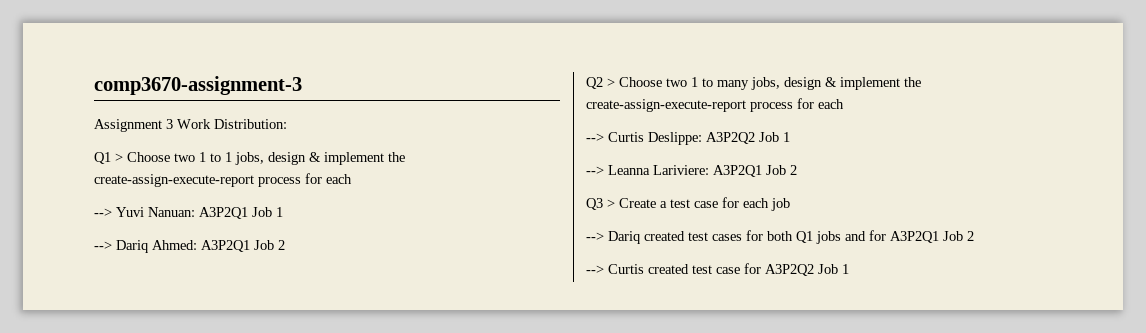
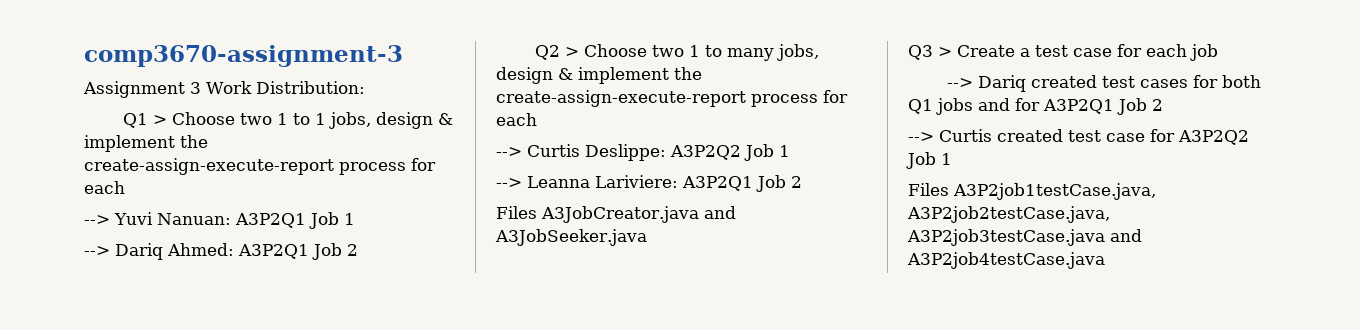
(797, 170) none -> [496,206,736,223] [495,229,647,246] // Files A3JobCreator.java and A3JobSeeker.java
(849, 269) none -> [908,183,1156,200] [907,206,1110,223] [907,229,1142,246] [907,252,1105,269] // Files A3P2job1testCase.java, A3P2job2testCase.java, A3P2job3testCase.java and A3P2job4testCase.java

